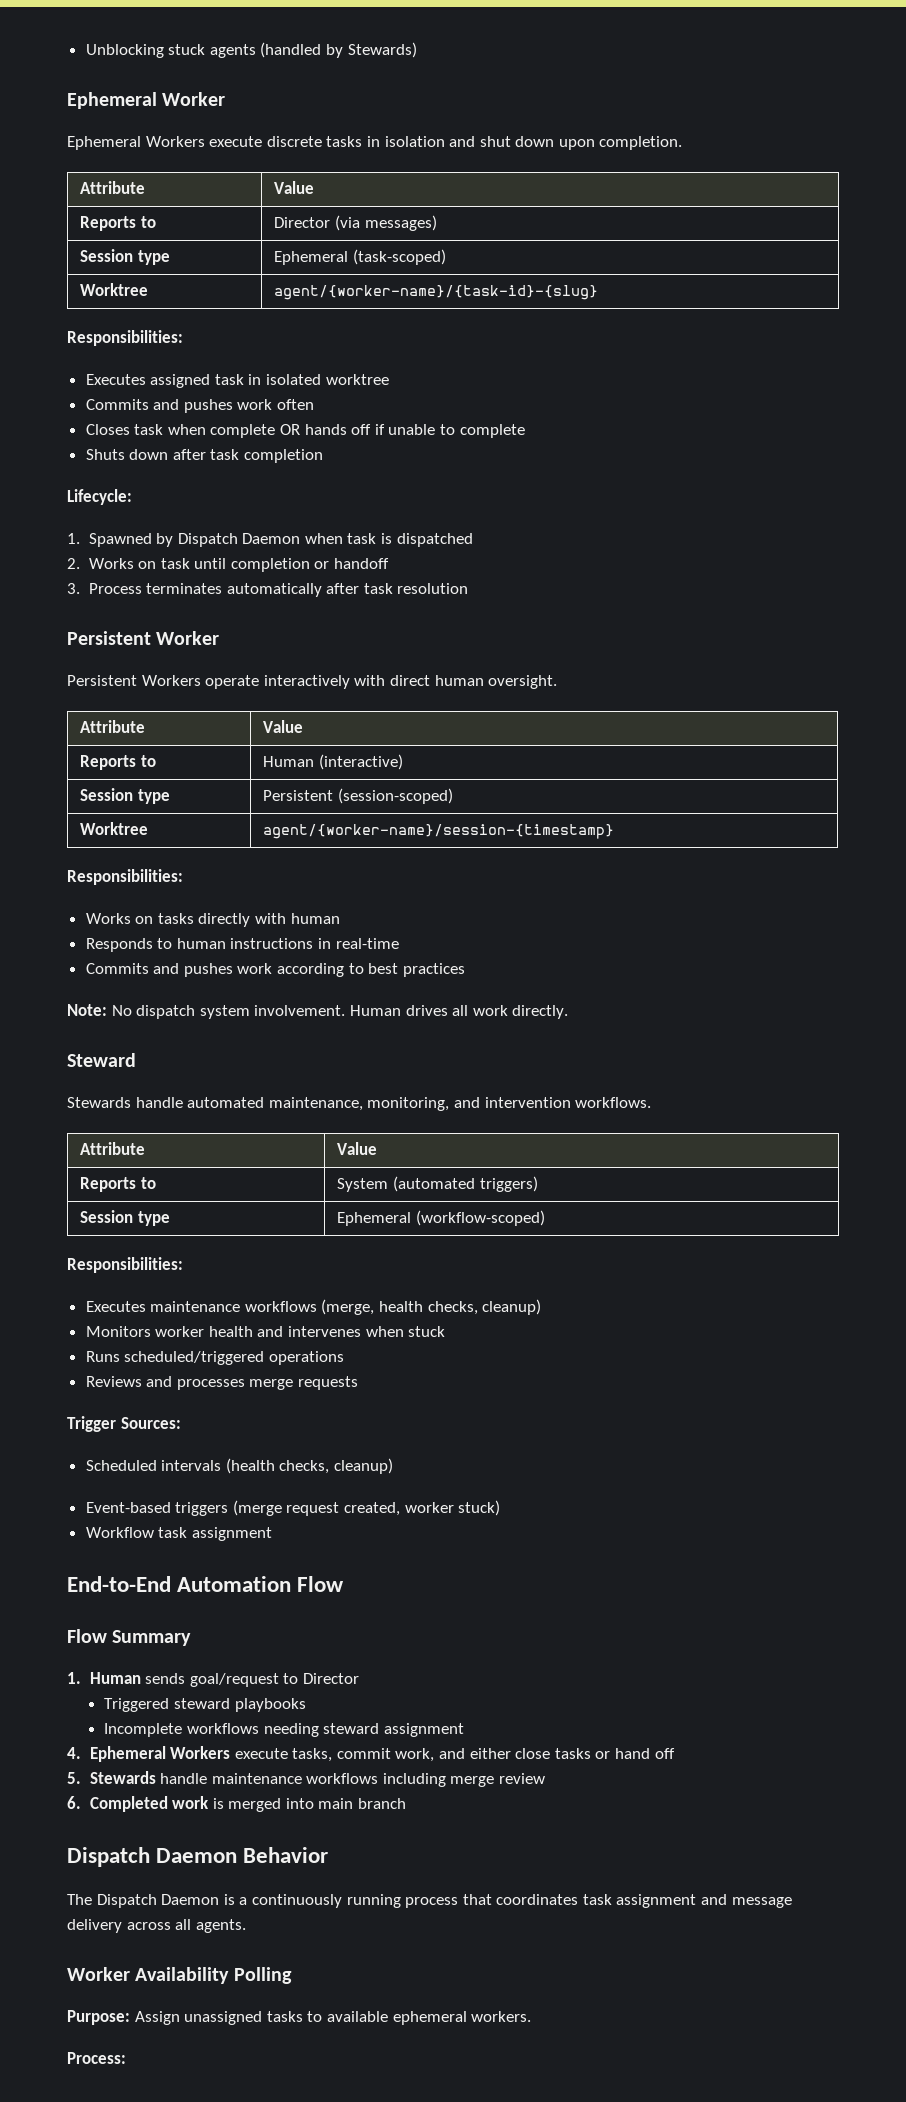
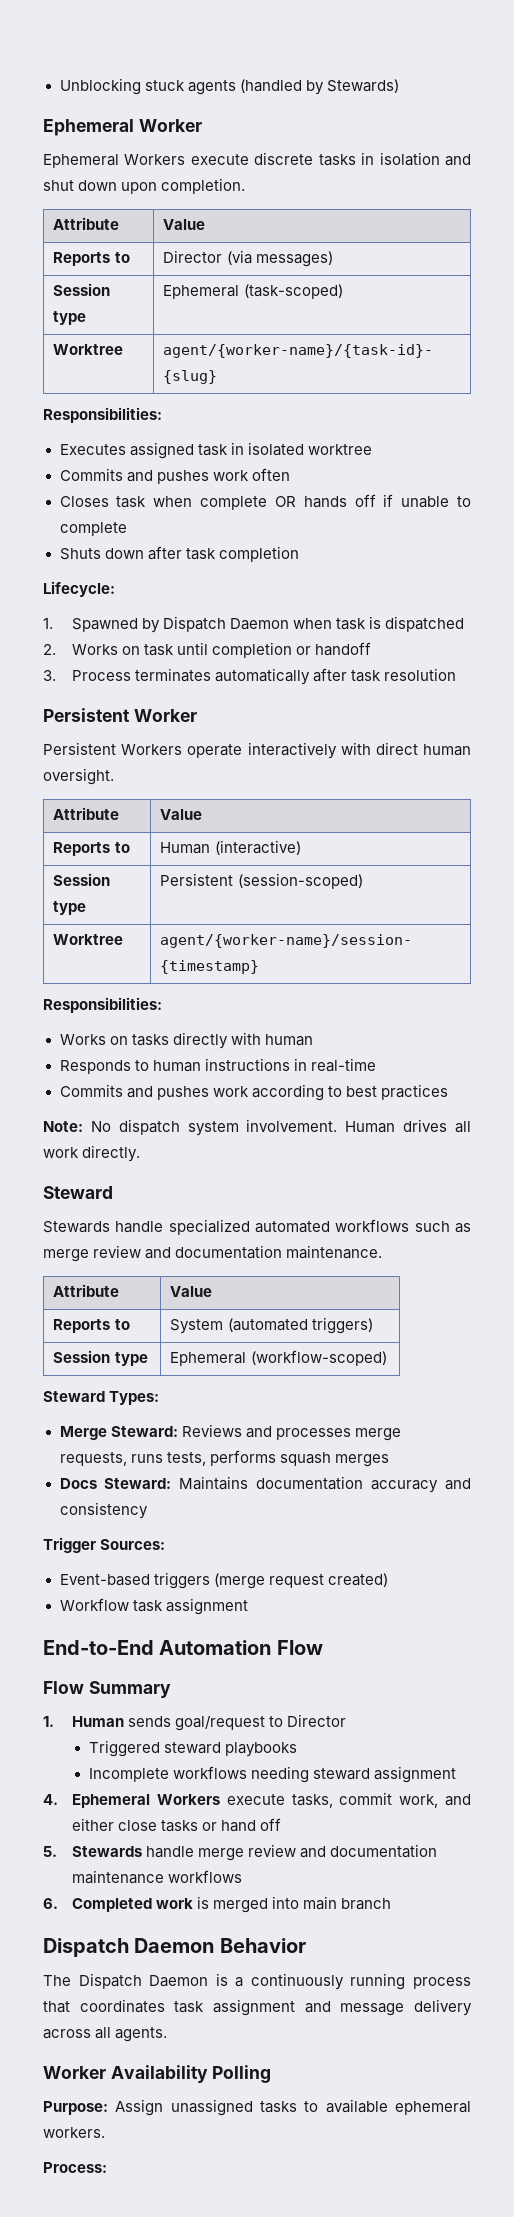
[187,1097,652,1111] automated maintenance, monitoring, and intervention workflows. -> [168,1219,471,1235] [43,1245,383,1262] specialized automated workflows such as merge review and documentation maintenance.
[67,1257,183,1273] [85,1299,542,1315] [85,1326,446,1337] [85,1351,344,1365] [85,1376,359,1390] [67,1416,181,1432] [85,1458,394,1474] Responsibilities: // Executes maintenance workflows (merge, health checks, cleanup) // Monitors worker health and intervenes when stuck // Runs scheduled/triggered operations // Reviews and processes merge requests // Trigger Sources: // Scheduled intervals (health checks, cleanup) -> [43,1391,160,1405] [59,1424,401,1441] [59,1450,389,1467] [59,1476,471,1493] [59,1502,148,1519] [43,1537,166,1553] Steward Types: // Merge Steward: Reviews and processes merge requests, runs tests, performs squash merges // Docs Steward: Maintains documentation accuracy and consistency // Trigger Sources:
[344,1500,501,1516] created, worker stuck) -> [327,1573,388,1587] created)
[211,1773,546,1787] maintenance workflows including merge review -> [198,1844,438,1861] [72,1870,243,1884] merge review and documentation maintenance workflows

